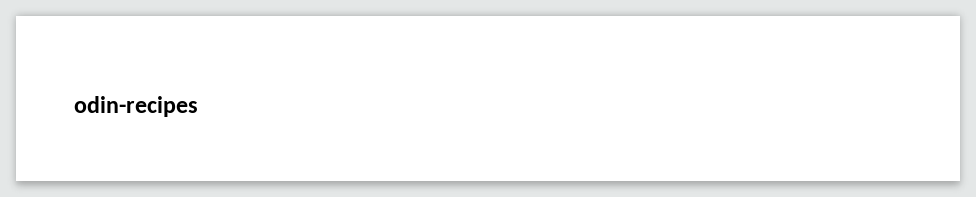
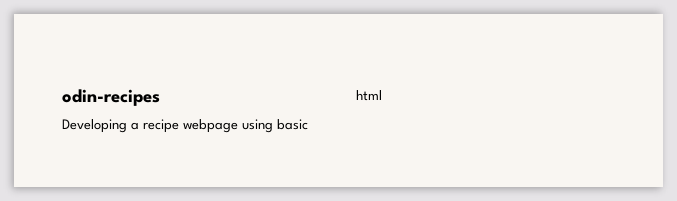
(198, 106) none -> [62,119,308,133] [356,90,382,101] // Developing a recipe webpage using basic html

